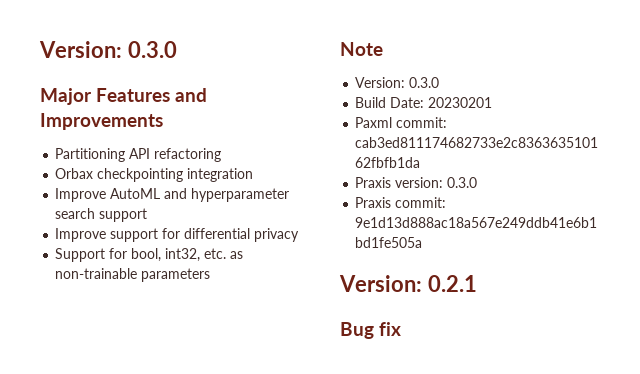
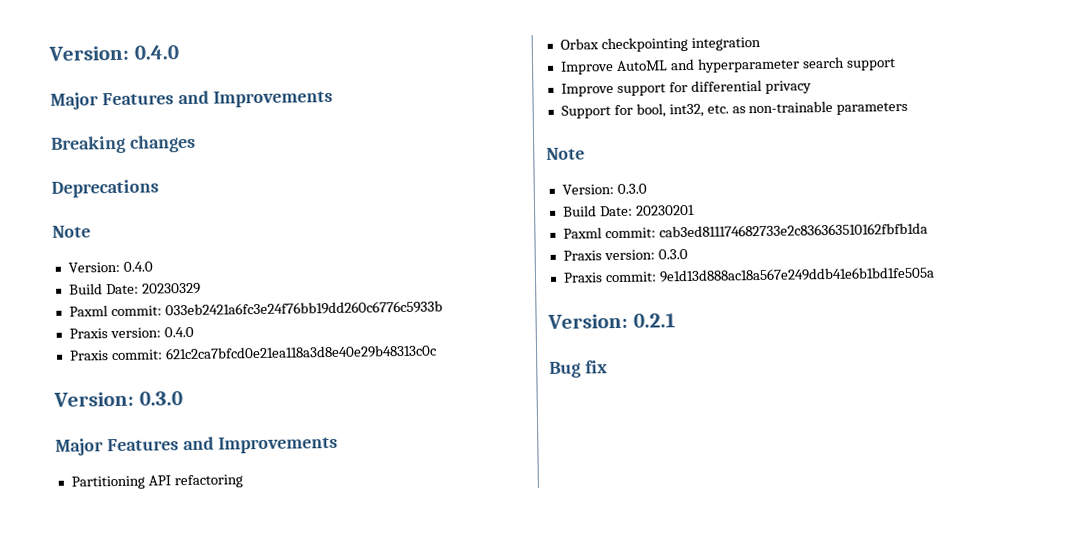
[39,41,122,58] Version: -> [48,45,179,61] [50,89,333,110] [50,134,196,154] [51,179,159,198] [52,225,91,238] [67,261,153,273] [68,282,201,295] [68,300,443,317] [68,326,194,339] [68,344,437,361] [53,391,134,407] Version: 0.4.0 // Major Features and Improvements // Breaking changes // Deprecations // Note // Version: 0.4.0 // Build Date: 20230329 // Paxml commit: 033eb2421a6fc3e24f76bb19dd260c6776c5933b // Praxis version: 0.4.0 // Praxis commit: 621c2ca7bfcd0e21ea118a3d8e40e29b48313c0c // Version:

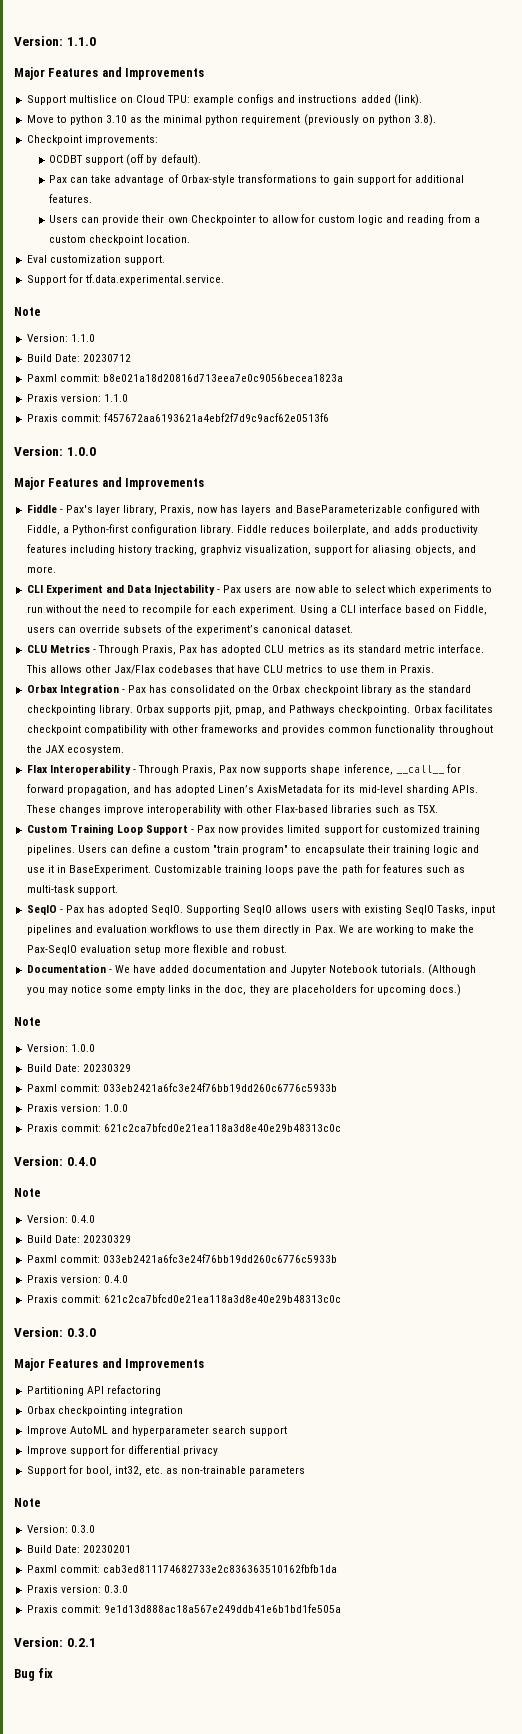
[48,45,179,61] [50,89,333,110] [50,134,196,154] [51,179,159,198] Version: 0.4.0 // Major Features and Improvements // Breaking changes // Deprecations -> [14,36,96,46] [14,67,205,80] [26,94,422,106] [26,114,436,126] [26,135,158,145] [49,154,201,166] [49,174,465,185] [49,194,93,203] [49,214,480,225] [49,235,191,245] [26,255,165,265] [26,274,224,285] [14,307,41,316] [26,334,95,342] [26,354,131,362] [26,374,343,382] [26,394,128,402] [26,413,329,422] [14,446,96,456] [14,477,205,490] [26,504,480,515] [26,524,478,535] [26,544,476,555] [26,566,56,573] [26,584,493,595] [26,604,488,615] [26,624,354,635] [26,644,485,655] [25,665,435,674] [26,684,472,695] [26,704,493,715] [26,724,493,735] [26,745,124,755] [26,764,461,775] [26,784,478,795] [25,805,438,815] [26,824,480,835] [26,844,480,855] [26,864,466,875] [26,885,118,895] [26,905,496,915] [26,924,475,935] [26,944,288,955] [26,964,476,976] [26,984,462,996] [14,1017,41,1026] [26,1044,95,1052] [26,1064,131,1072] [26,1083,337,1092] [26,1104,128,1112] [26,1123,341,1132] [14,1156,96,1166] Version: 1.1.0 // Major Features and Improvements // Support multislice on Cloud TPU: example configs and instructions added (link). // Move to python 3.10 as the minimal python requirement (previously on python 3.8). // Checkpoint improvements: // OCDBT support (off by default). // Pax can take advantage of Orbax-style transformations to gain support for additional features. // Users can provide their own Checkpointer to allow for custom logic and reading from a custom checkpoint location. // Eval customization support. // Support for tf.data.experimental.service. // Note // Version: 1.1.0 // Build Date: 20230712 // Paxml commit: b8e021a18d20816d713eea7e0c9056becea1823a // Praxis version: 1.1.0 // Praxis commit: f457672aa6193621a4ebf2f7d9c9acf62e0513f6 // Version: 1.0.0 // Major Features and Improvements // Fiddle - Pax's layer library, Praxis, now has layers and BaseParameterizable configured with Fiddle, a Python-first configuration library. Fiddle reduces boilerplate, and adds productivity features including history tracking, graphviz visualization, support for aliasing objects, and more. // CLI Experiment and Data Injectability - Pax users are now able to select which experiments to run without the need to recompile for each experiment. Using a CLI interface based on Fiddle, users can override subsets of the experiment’s canonical dataset. // CLU Metrics - Through Praxis, Pax has adopted CLU metrics as its standard metric interface. This allows other Jax/Flax codebases that have CLU metrics to use them in Praxis. // Orbax Integration - Pax has consolidated on the Orbax checkpoint library as the standard checkpointing library. Orbax supports pjit, pmap, and Pathways checkpointing. Orbax facilitates checkpoint compatibility with other frameworks and provides common functionality throughout the JAX ecosystem. // Flax Interoperability - Through Praxis, Pax now supports shape inference, __call__ for forward propagation, and has adopted Linen’s AxisMetadata for its mid-level sharding APIs. These changes improve interoperability with other Flax-based libraries such as T5X. // Custom Training Loop Support - Pax now provides limited support for customized training pipelines. Users can define a custom "train program" to encapsulate their training logic and use it in BaseExperiment. Customizable training loops pave the path for features such as multi-task support. // SeqIO - Pax has adopted SeqIO. Supporting SeqIO allows users with existing SeqIO Tasks, input pipelines and evaluation workflows to use them directly in Pax. We are working to make the Pax-SeqIO evaluation setup more flexible and robust. // Documentation - We have added documentation and Jupyter Notebook tutorials. (Although you may notice some empty links in the doc, they are placeholders for upcoming docs.) // Note // Version: 1.0.0 // Build Date: 20230329 // Paxml commit: 033eb2421a6fc3e24f76bb19dd260c6776c5933b // Praxis version: 1.0.0 // Praxis commit: 621c2ca7bfcd0e21ea118a3d8e40e29b48313c0c // Version: 0.4.0

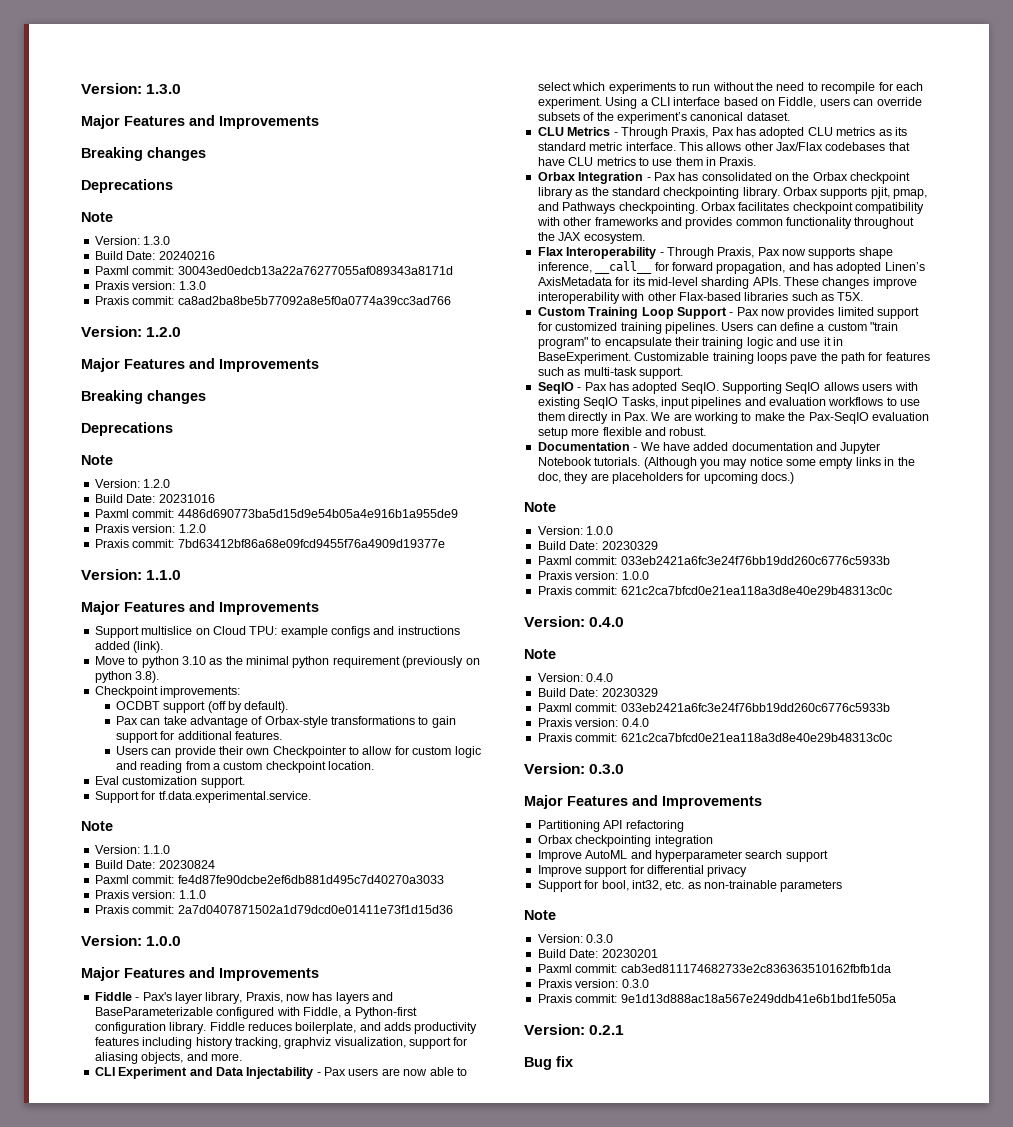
[14,36,63,46] Version: -> [81,83,182,94] [81,115,319,129] [81,147,206,161] [81,179,173,193] [81,212,113,222] [94,236,171,245] [94,251,215,260] [94,266,453,275] [94,281,206,290] [94,296,451,305] [81,326,182,337] [81,358,319,372] [81,390,206,404] [81,422,173,436] [81,455,113,465] [94,479,171,488] [94,494,215,503] [94,509,458,518] [94,524,206,533] [94,539,445,548] [81,569,142,580] Version: 1.3.0 // Major Features and Improvements // Breaking changes // Deprecations // Note // Version: 1.3.0 // Build Date: 20240216 // Paxml commit: 30043ed0edcb13a22a76277055af089343a8171d // Praxis version: 1.3.0 // Praxis commit: ca8ad2ba8be5b77092a8e5f0a0774a39cc3ad766 // Version: 1.2.0 // Major Features and Improvements // Breaking changes // Deprecations // Note // Version: 1.2.0 // Build Date: 20231016 // Paxml commit: 4486d690773ba5d15d9e54b05a4e916b1a955de9 // Praxis version: 1.2.0 // Praxis commit: 7bd63412bf86a68e09fcd9455f76a4909d19377e // Version:
[82,354,131,362] [26,374,343,382] 20230712 // Paxml commit: b8e021a18d20816d713eea7e0c9056becea1823a -> [158,860,215,869] [94,875,444,884] 20230824 // Paxml commit: fe4d87fe90dcbe2ef6db881d495c7d40270a3033
[103,413,329,422] f457672aa6193621a4ebf2f7d9c9acf62e0513f6 -> [177,905,453,914] 2a7d0407871502a1d79dcd0e01411e73f1d15d36

